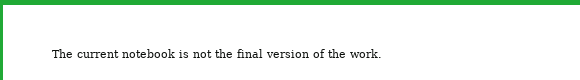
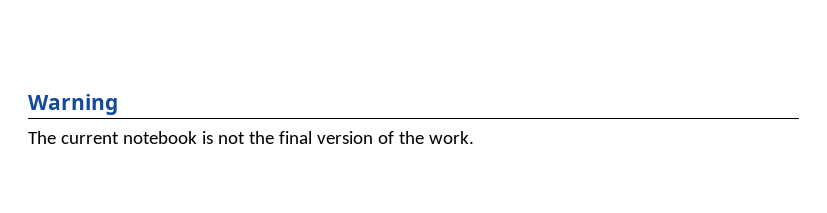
(52, 53) none -> [28,94,118,115] Warning //

